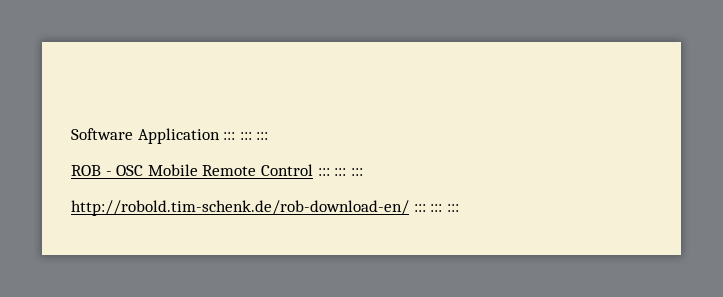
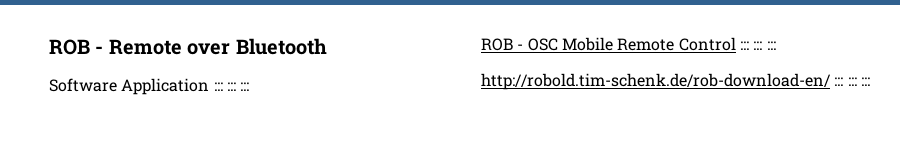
(71, 134) none -> [49,38,327,55] ROB - Remote over Bluetooth //

